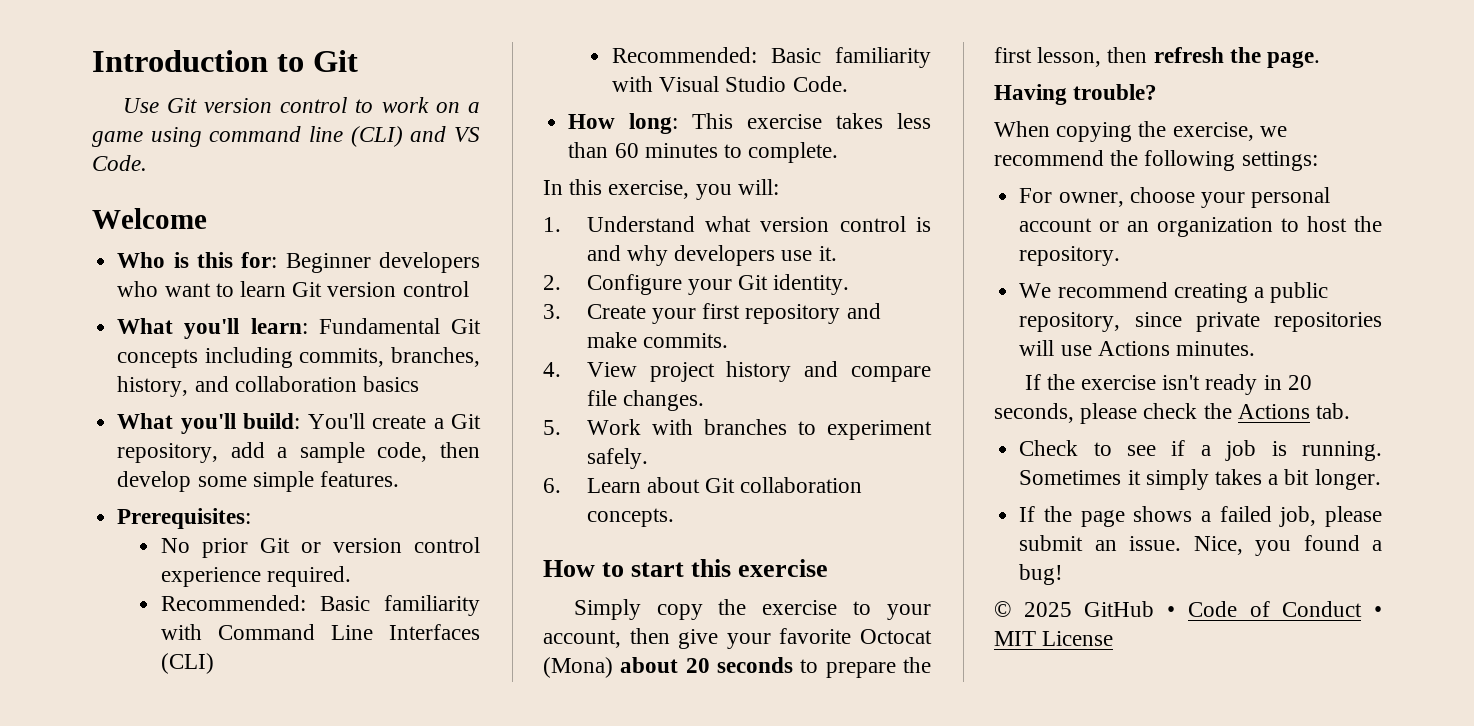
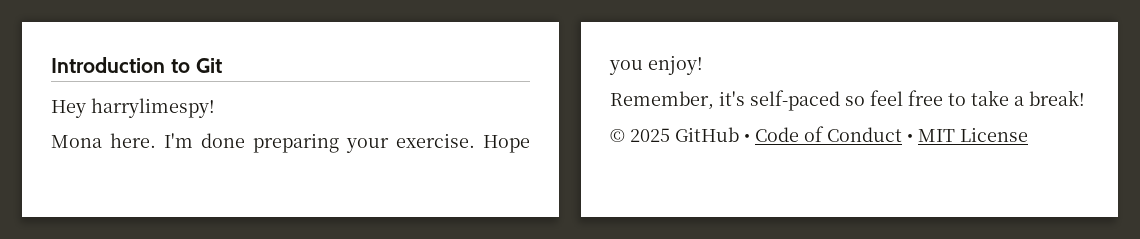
[122,97,481,113] [92,126,481,147] [92,155,147,171] [92,208,207,229] [117,252,480,273] [117,281,469,297] [117,318,481,339] [117,347,480,368] [117,376,419,397] [117,413,481,434] [117,442,480,463] [117,471,399,492] [117,508,252,529] [160,537,480,558] [160,566,352,587] [160,595,480,616] [160,624,480,640] [160,653,214,674] [611,47,931,68] [611,76,848,92] [568,113,931,134] [568,142,839,163] [543,179,779,200] [543,216,931,232] [586,245,837,266] [543,274,850,295] [543,303,881,324] [586,332,728,348] [543,361,931,382] [586,390,704,411] [543,419,932,440] [586,448,648,469] [543,477,863,493] [586,508,674,527] [543,559,829,577] [573,599,931,620] [543,628,932,649] [543,657,931,678] [994,47,1321,68] [994,84,1158,105] [994,121,1287,142] [994,150,1318,171] [1019,187,1331,208] [1019,216,1382,237] [1019,246,1121,266] [1019,282,1329,303] [1019,312,1382,332] [1019,340,1255,356] [1024,374,1312,395] [994,403,1351,424] [1019,440,1382,461] [1019,469,1381,490] [1019,506,1382,527] [1019,535,1382,556] [1019,564,1064,585] Use Git version control to work on a game using command line (CLI) and VS Code. // Welcome // Who is this for: Beginner developers who want to learn Git version control // What you'll learn: Fundamental Git concepts including commits, branches, history, and collaboration basics // What you'll build: You'll create a Git repository, add a sample code, then develop some simple features. // Prerequisites: // No prior Git or version control experience required. // Recommended: Basic familiarity with Command Line Interfaces (CLI) // Recommended: Basic familiarity with Visual Studio Code. // How long: This exercise takes less than 60 minutes to complete. // In this exercise, you will: // 1. Understand what version control is and why developers use it. // 2. Configure your Git identity. // 3. Create your first repository and make commits. // 4. View project history and compare file changes. // 5. Work with branches to experiment safely. // 6. Learn about Git collaboration concepts. // How to start this exercise // Simply copy the exercise to your account, then give your favorite Octocat (Mona) about 20 seconds to prepare the first lesson, then refresh the page. // Having trouble? // When copying the exercise, we recommend the following settings: // For owner, choose your personal account or an organization to host the repository. // We recommend creating a public repository, since private repositories will use Actions minutes. // If the exercise isn't ready in 20 seconds, please check the Actions tab. // Check to see if a job is running. Sometimes it simply takes a bit longer. // If the page shows a failed job, please submit an issue. Nice, you found a bug! -> [51,98,215,118] [51,133,530,153] [609,55,703,75] [610,90,1085,111] Hey harrylimespy! // Mona here. I'm done preparing your exercise. Hope you enjoy! // Remember, it's self-paced so feel free to take a break!

